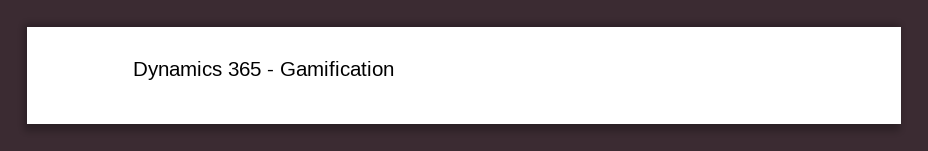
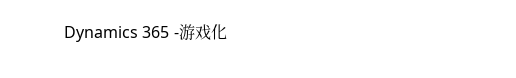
[280,61,394,76] Gamification -> [178,24,227,41] 游戏化

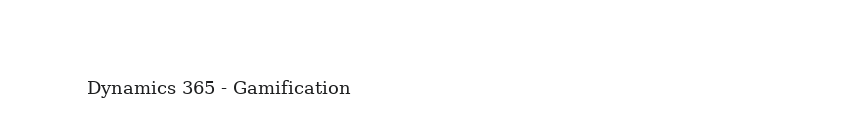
[178,24,227,41] 游戏化 -> [233,80,351,94] Gamification

